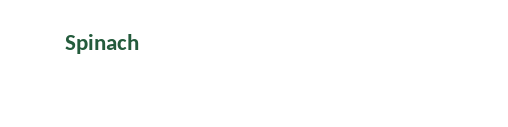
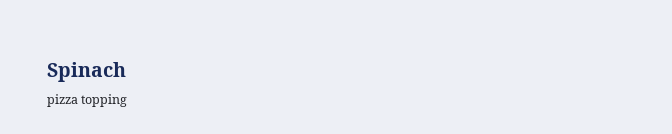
(139, 44) none -> [47,94,128,107] // pizza topping

